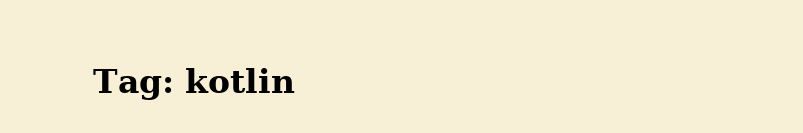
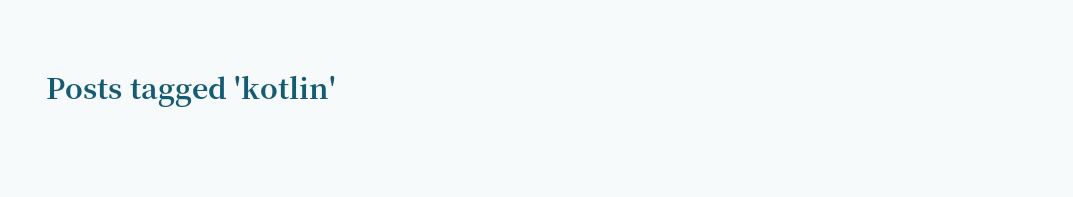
[93,68,295,100] Tag: kotlin -> [46,75,337,107] Posts tagged 'kotlin'

